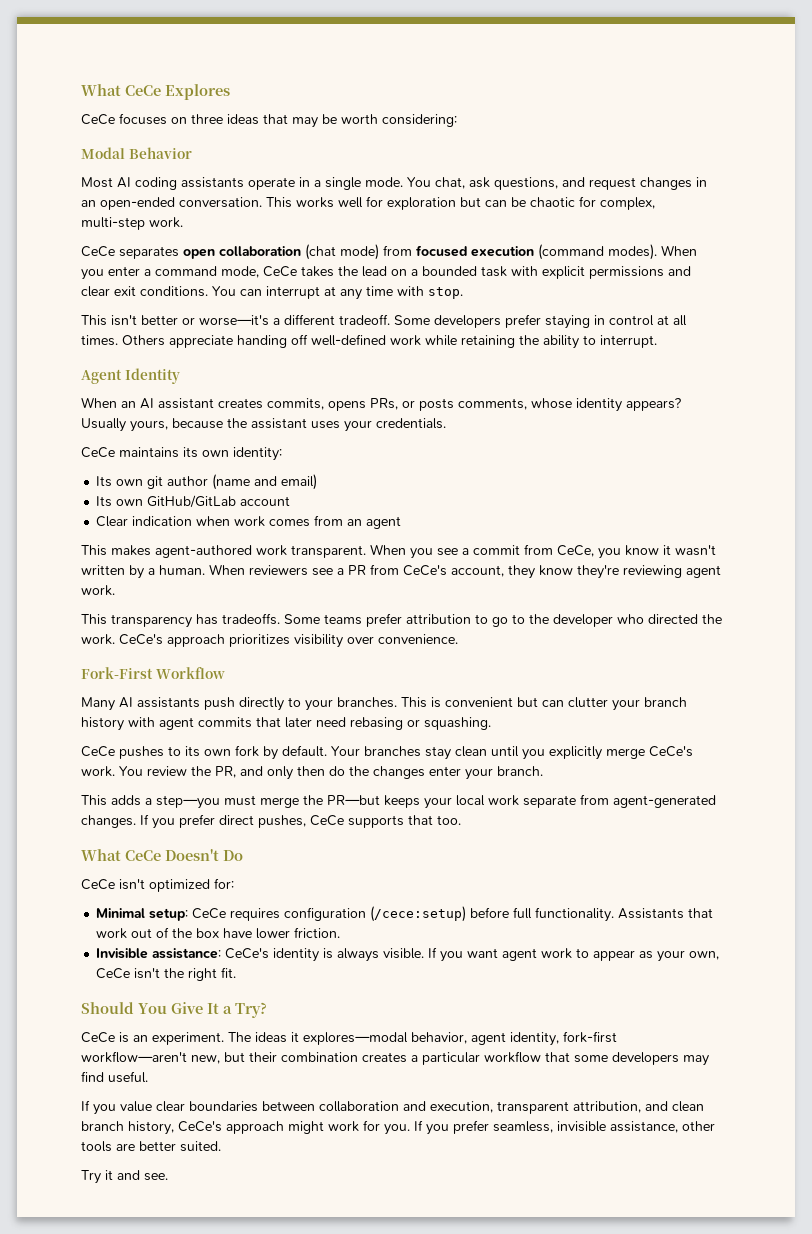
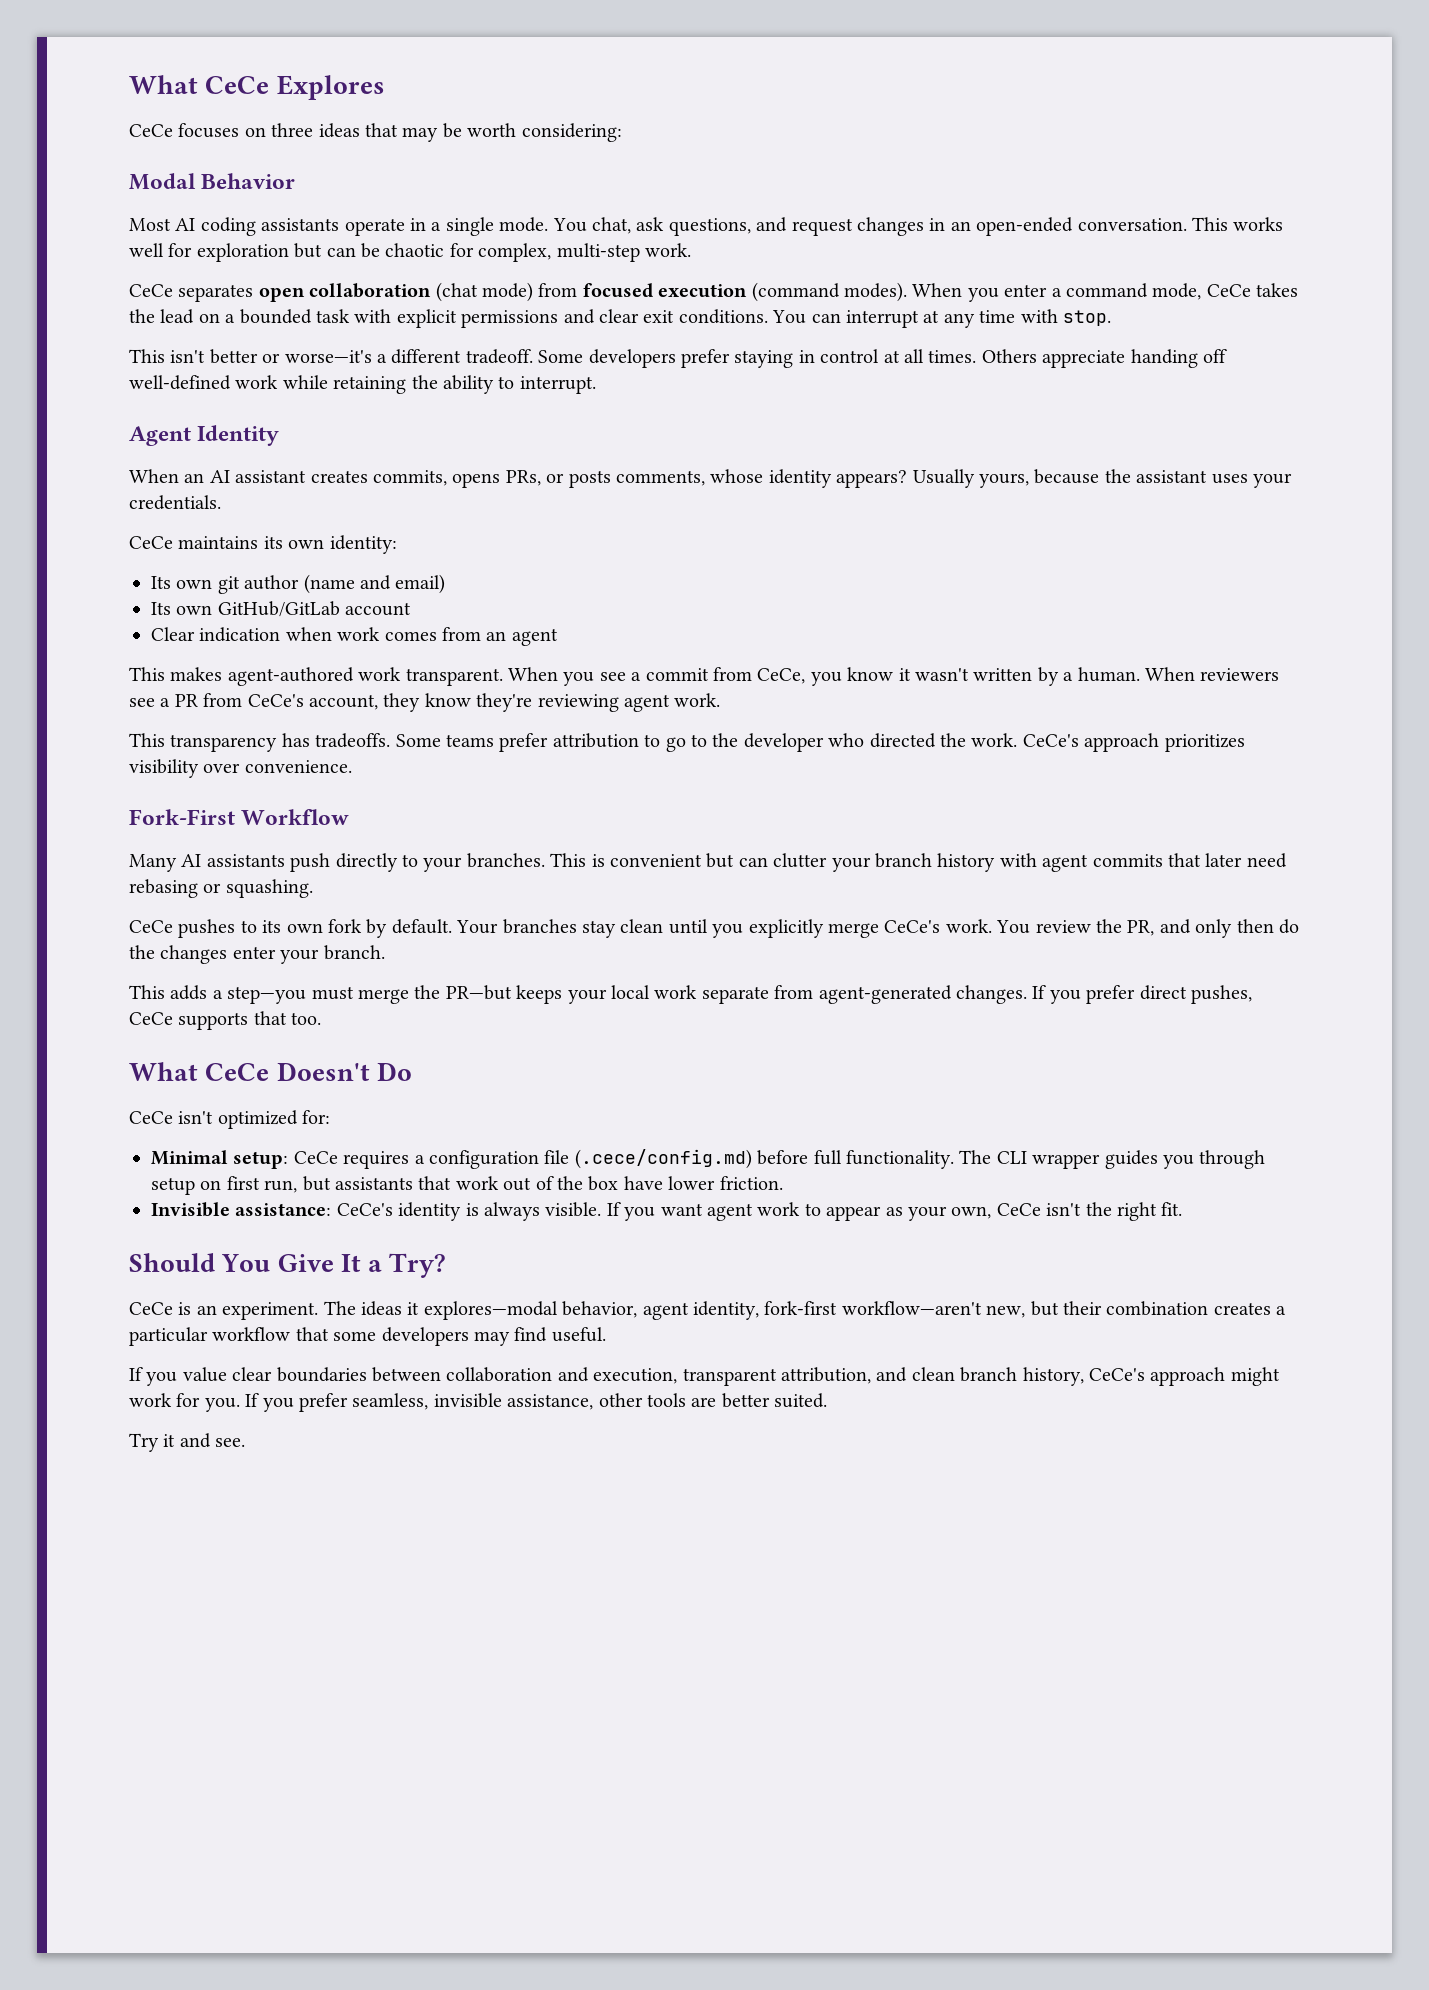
[284,906,685,922] configuration (/cece:setup) before full functionality. Assistants -> [414,1149,1266,1169] [151,1176,413,1195] a configuration file (.cece/config.md) before full functionality. The CLI wrapper guides you through setup on first run, but assistants

